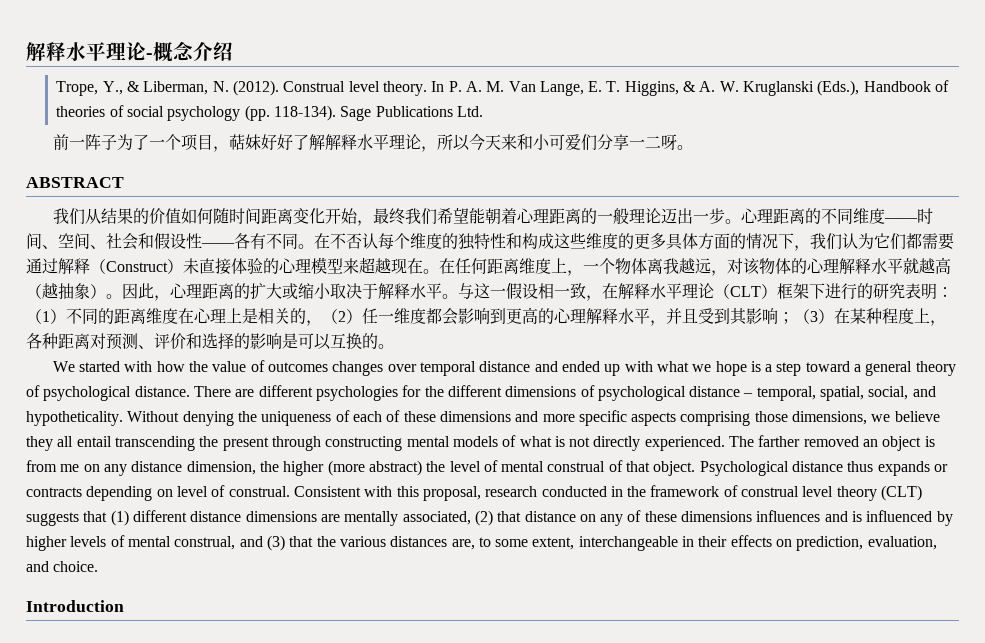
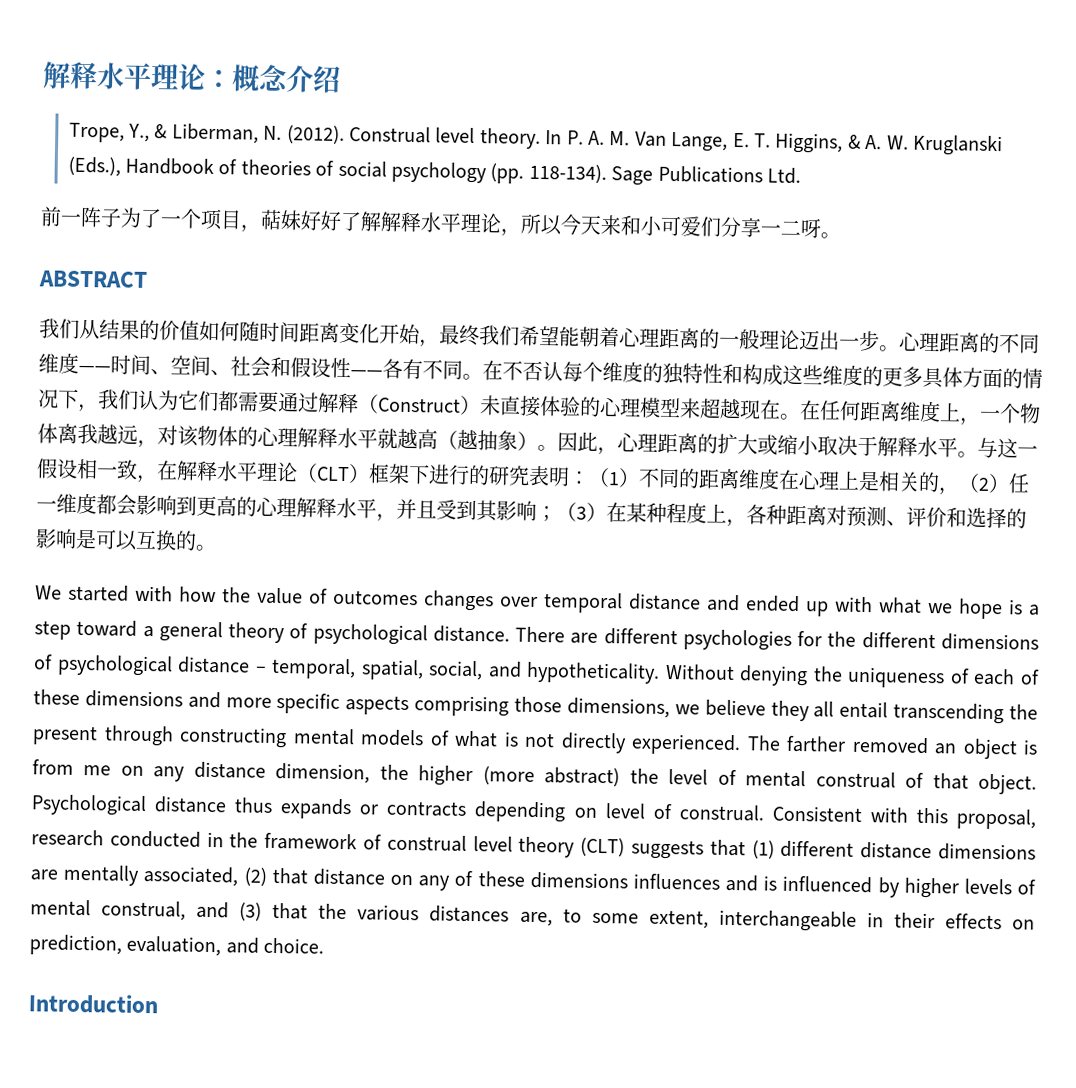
[26,42,153,61] 解释水平理论- -> [42,61,233,91] 解释水平理论：

